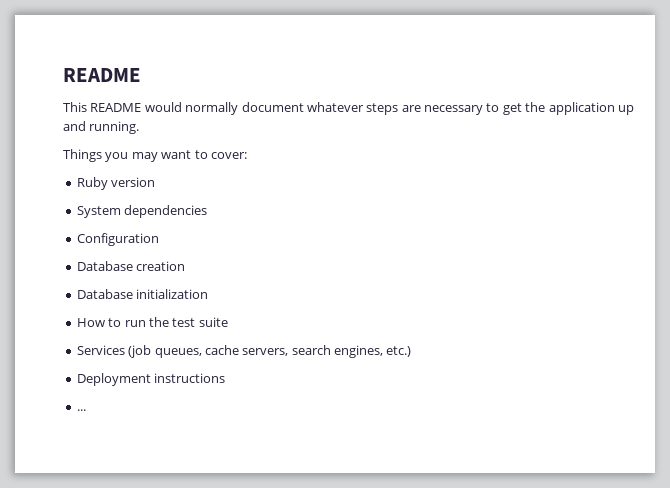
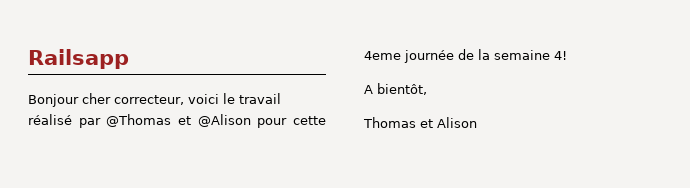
[63,68,141,82] [63,102,634,115] [63,121,140,134] [63,149,247,162] [76,177,156,190] [76,205,208,218] [76,233,159,246] [76,261,186,271] [76,289,209,299] [76,317,228,327] [76,345,412,358] [76,373,226,386] [76,409,86,411] README // This README would normally document whatever steps are necessary to get the application up and running. // Things you may want to cover: // Ruby version // System dependencies // Configuration // Database creation // Database initialization // How to run the test suite // Services (job queues, cache servers, search engines, etc.) // Deployment instructions // ... -> [28,49,129,69] [28,93,281,107] [28,114,326,128] [364,49,567,63] [364,83,427,95] [363,117,477,128] Railsapp // Bonjour cher correcteur, voici le travail réalisé par @Thomas et @Alison pour cette 4eme journée de la semaine 4! // A bientôt, // Thomas et Alison

